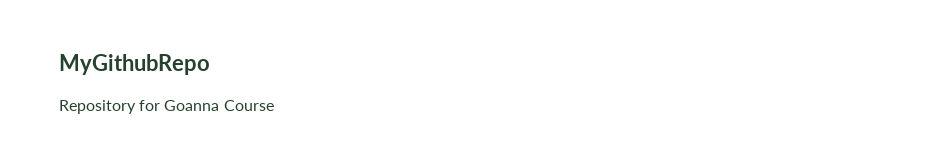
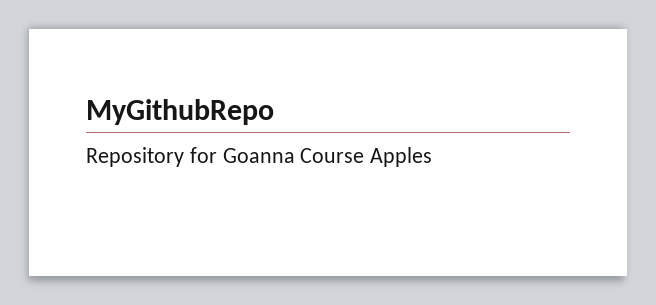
(274, 105) none -> [370,147,433,167] Apples

